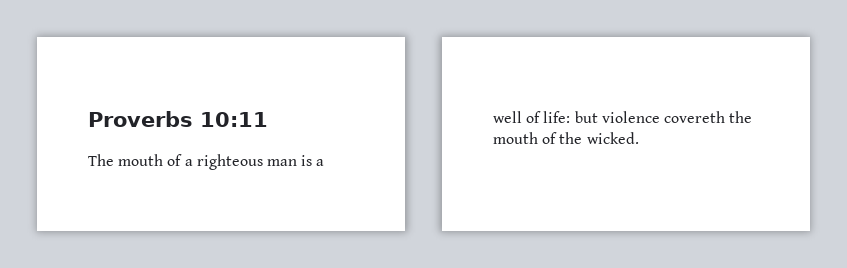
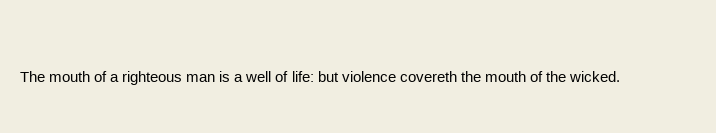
[88,111,268,127] Proverbs 10:11 // -> (20, 76) none

